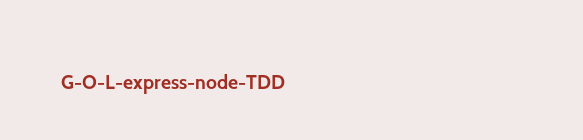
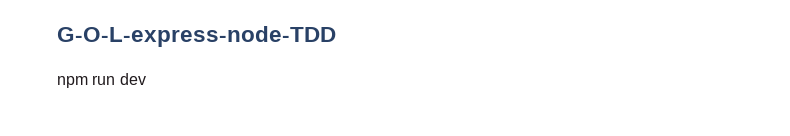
(285, 84) none -> [57,73,146,88] // npm run dev

